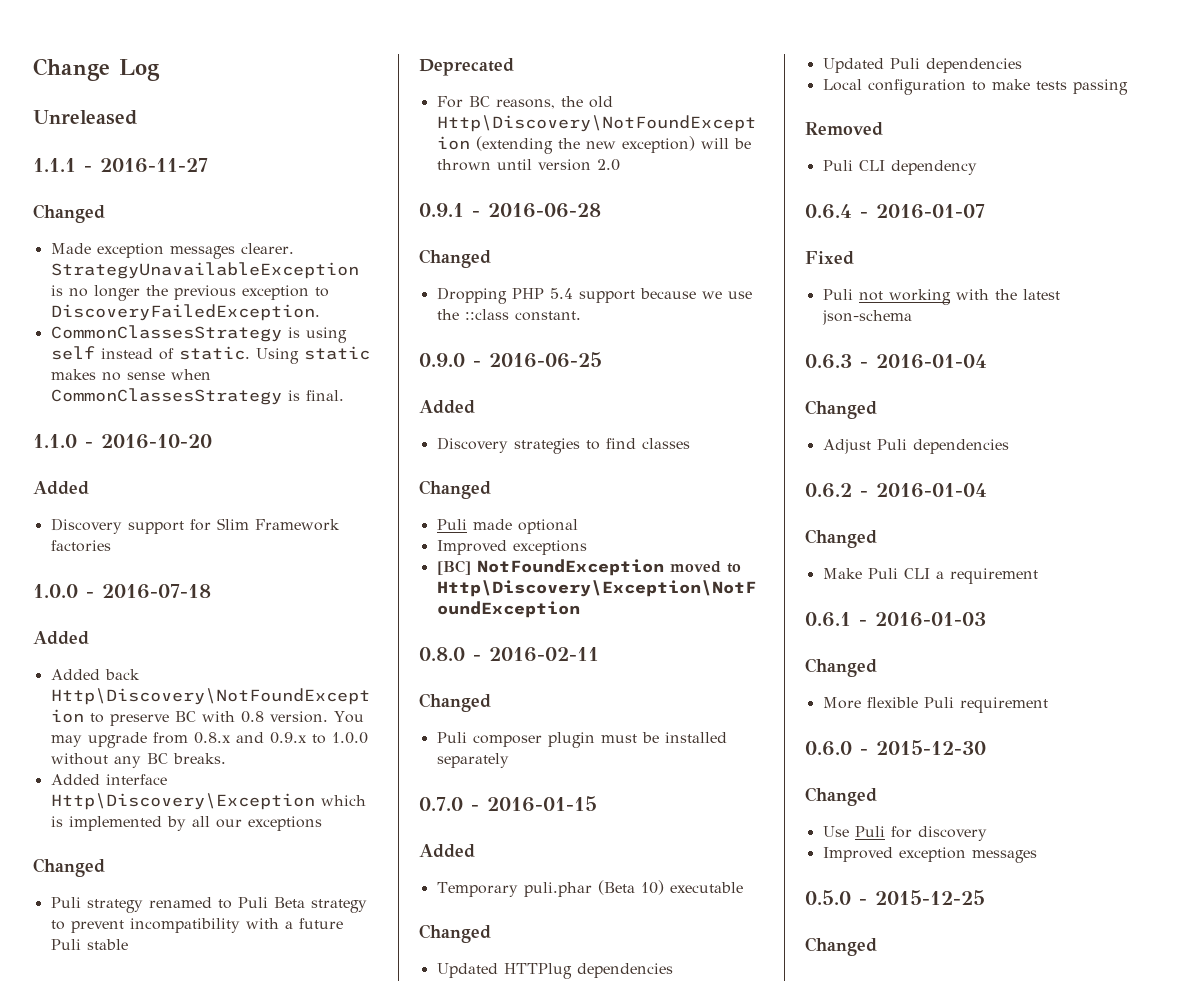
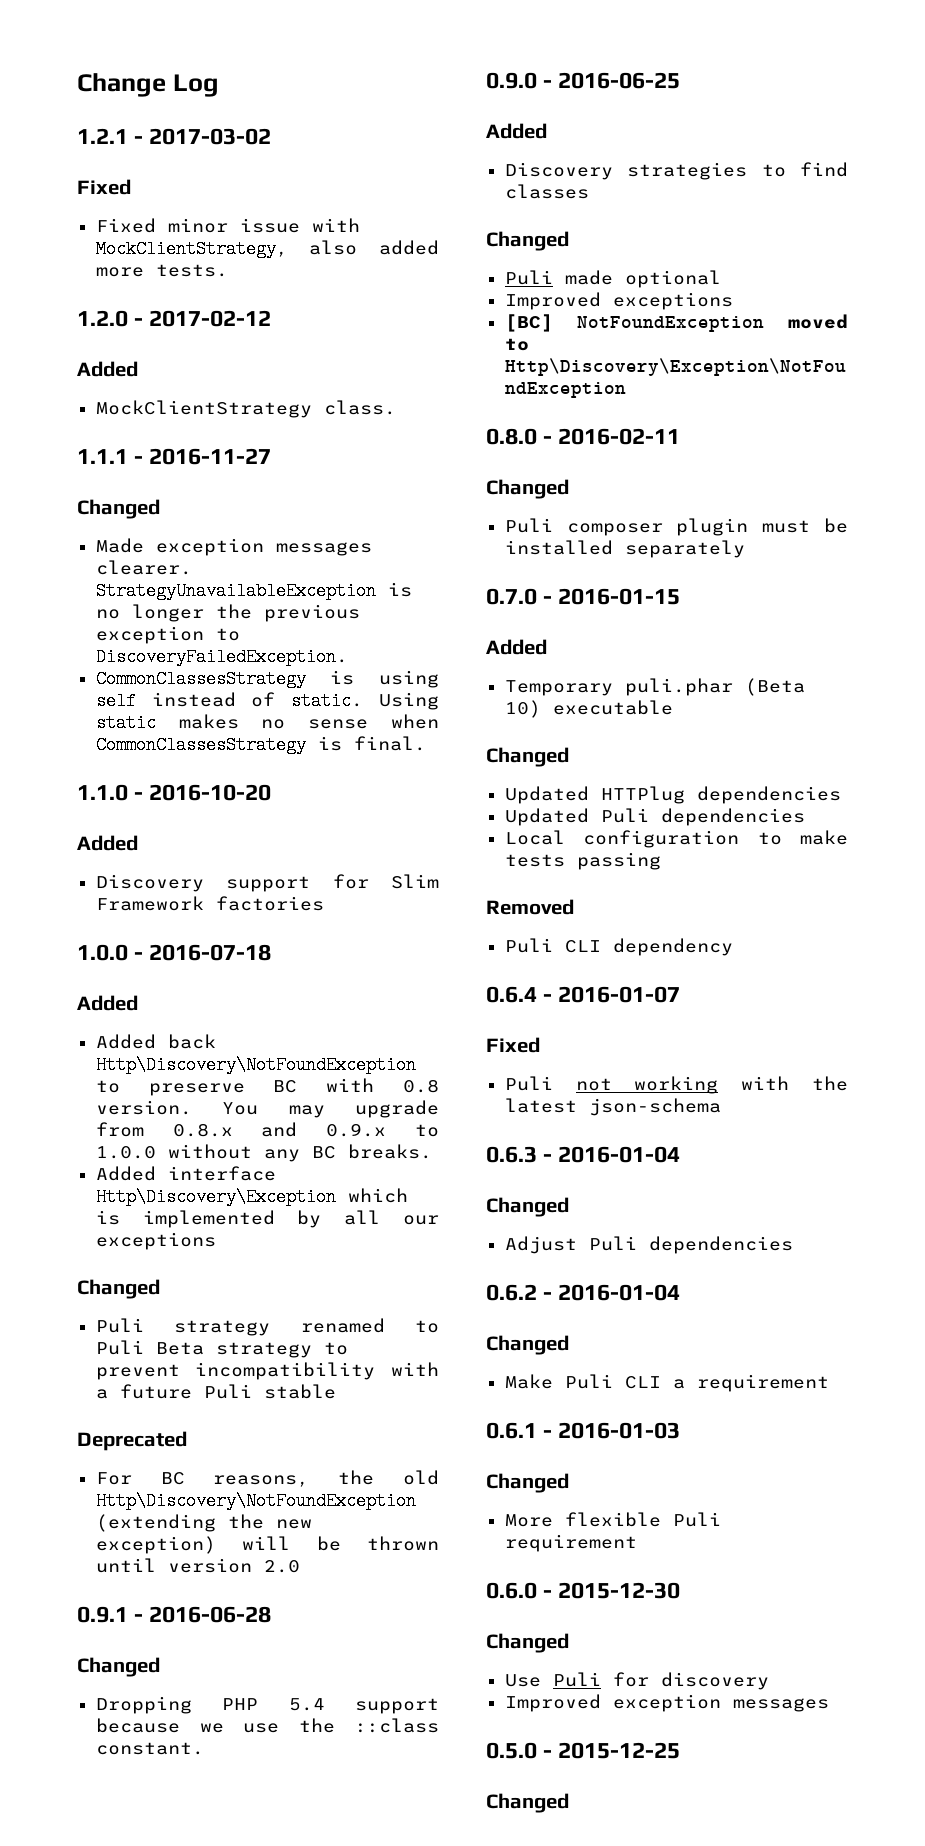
[33,110,137,125] Unreleased -> [77,128,272,145] [77,179,131,195] [95,218,360,233] [95,240,439,258] [95,264,228,277] [77,310,272,327] [77,361,138,377] [95,400,396,418] 1.2.1 - 2017-03-02 // Fixed // Fixed minor issue with MockClientStrategy, also added more tests. // 1.2.0 - 2017-02-12 // Added // MockClientStrategy class.

